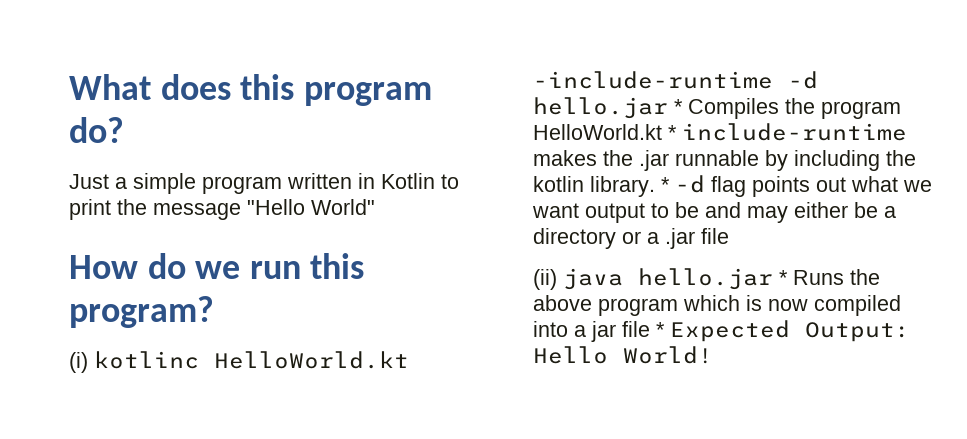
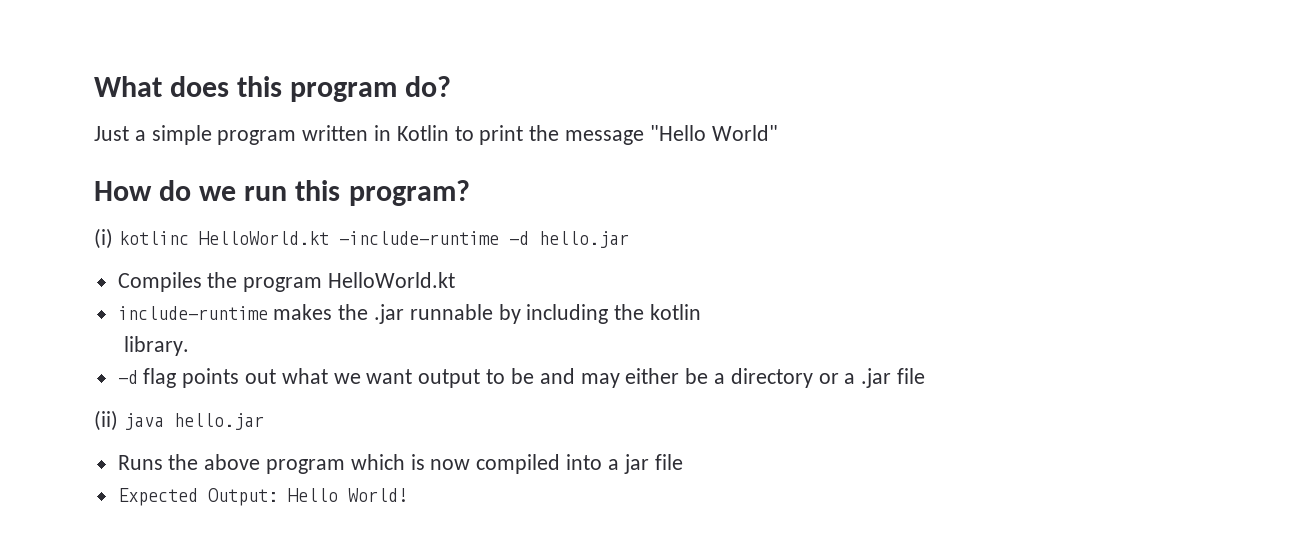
[674,99,683,114] * -> (629, 239) //
[668,125,677,140] * -> (456, 280) //
(584, 184) none -> (702, 312) //
[661,177,670,192] * -> (189, 346) //
[779,270,788,285] * -> (264, 421) //
[656,322,665,337] * -> (683, 462) //

